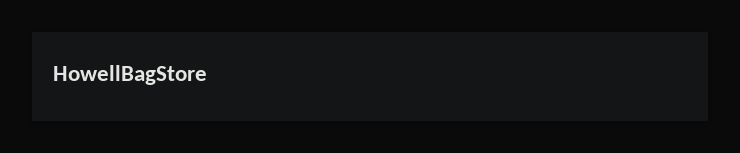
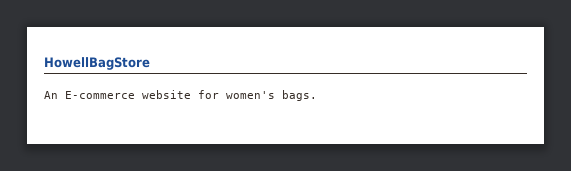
(207, 75) none -> [44,90,317,101] // An E-commerce website for women's bags.

